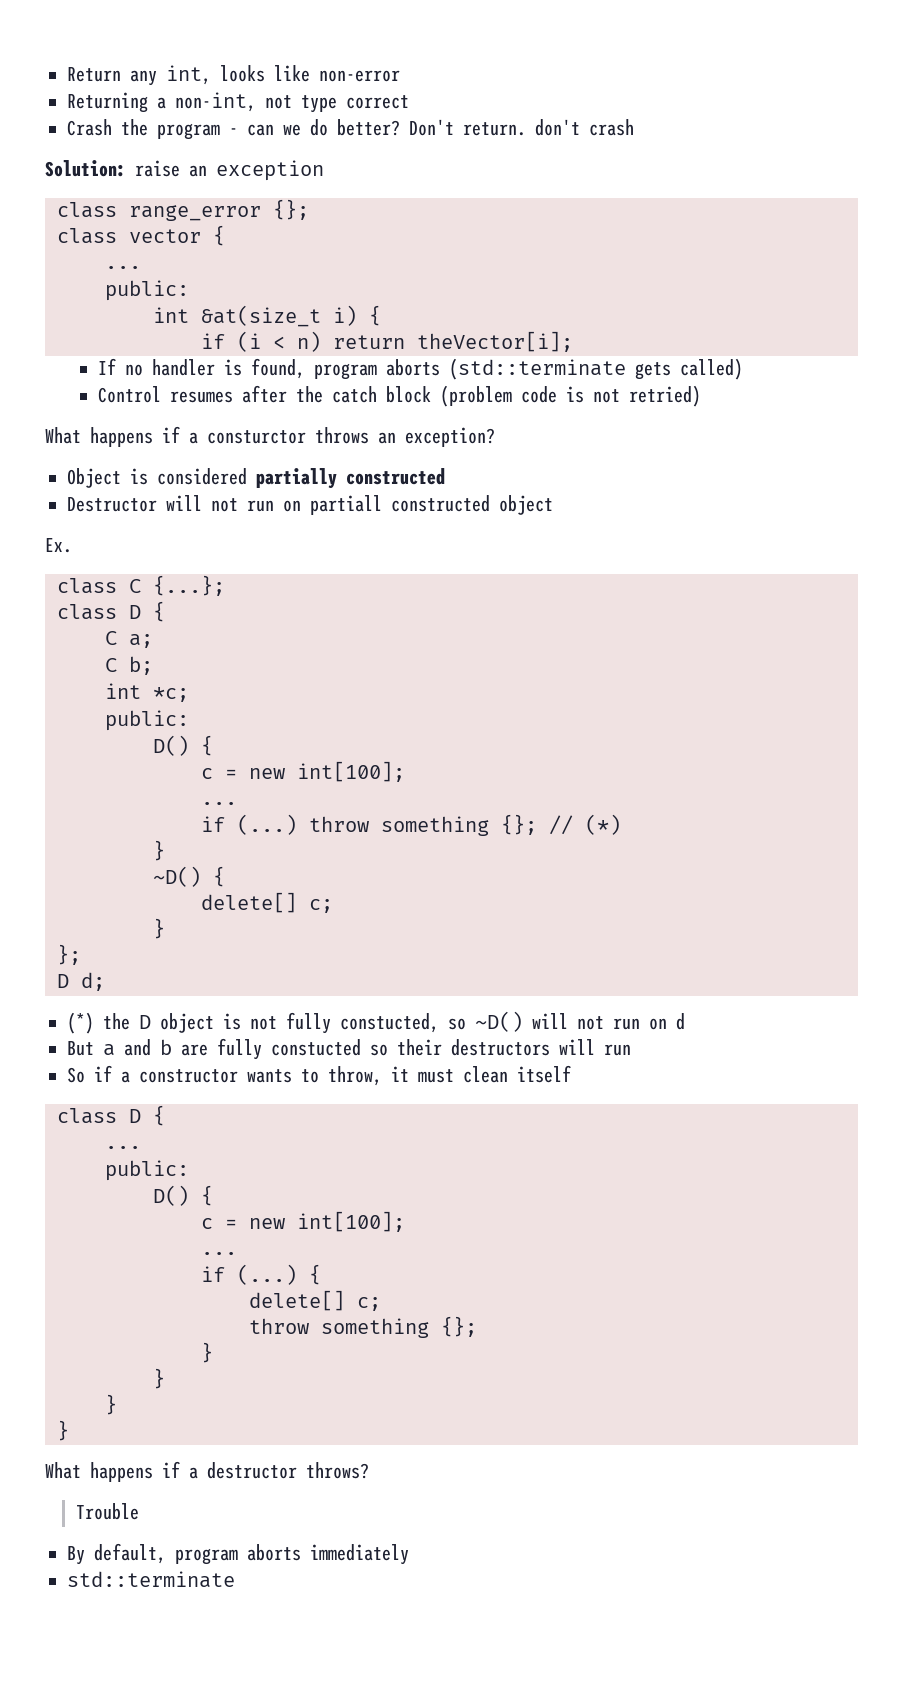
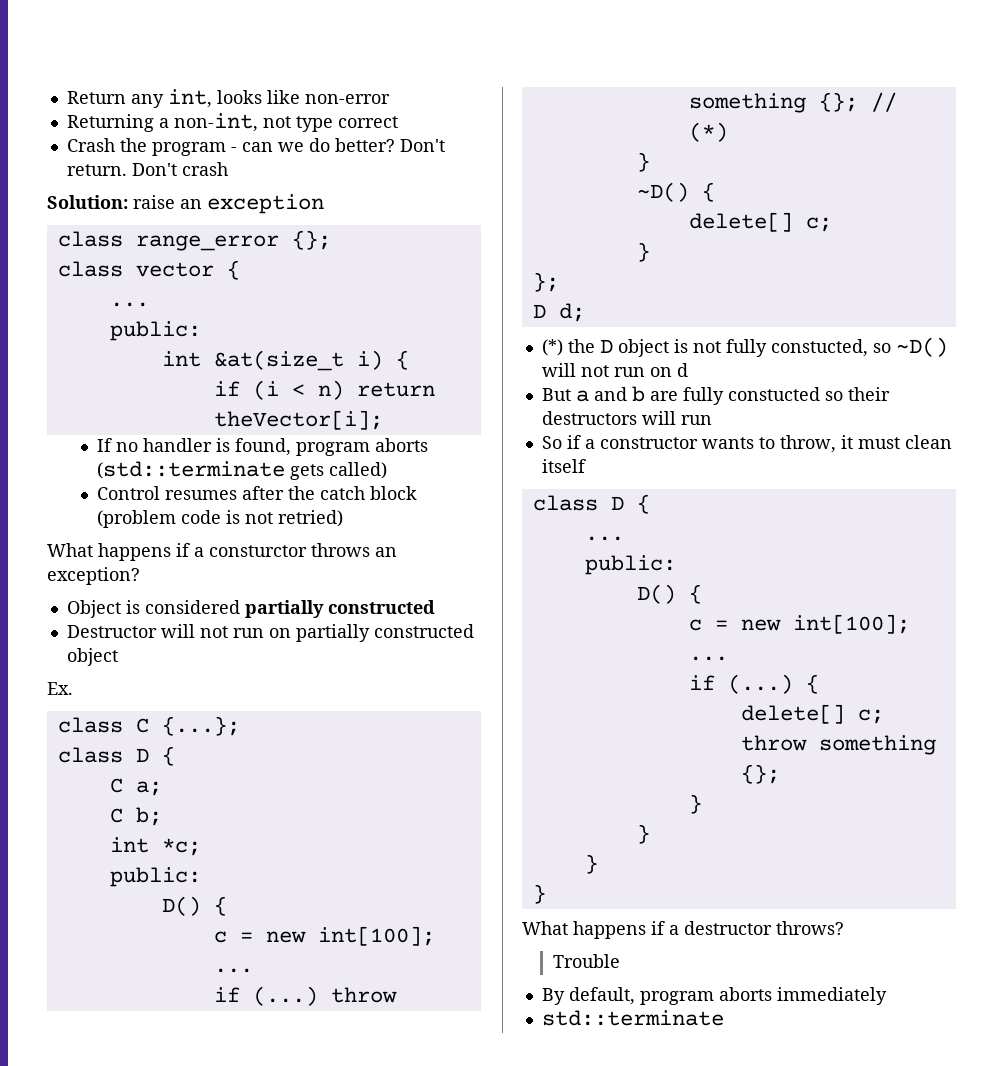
[535,119,580,136] don't -> [131,163,177,176] Don't
[310,495,382,515] partiall -> [295,624,370,642] partially

